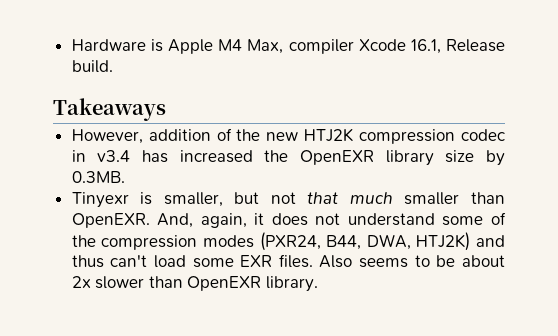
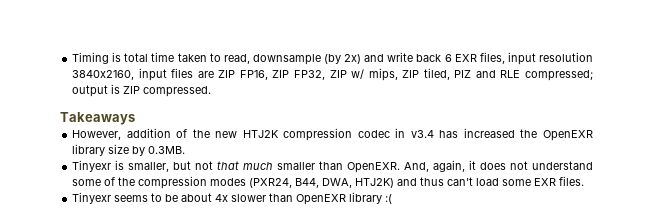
[71,39,505,54] [71,60,113,73] Hardware is Apple M4 Max, compiler Xcode 16.1, Release build. -> [72,52,594,65] [72,68,593,81] [72,84,212,97] Timing is total time taken to read, downsample (by 2x) and write back 6 EXR files, input resolution 3840x2160, input files are ZIP FP16, ZIP FP32, ZIP w/ mips, ZIP tiled, PIZ and RLE compressed; output is ZIP compressed.
[319,255,353,268] Also -> [72,192,112,204] // Tinyexr
[71,276,91,288] 2x -> [215,194,229,202] 4x
[266,276,319,292] library. -> [349,192,393,204] library :(

